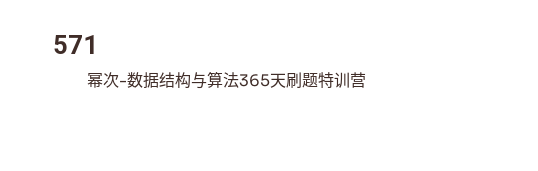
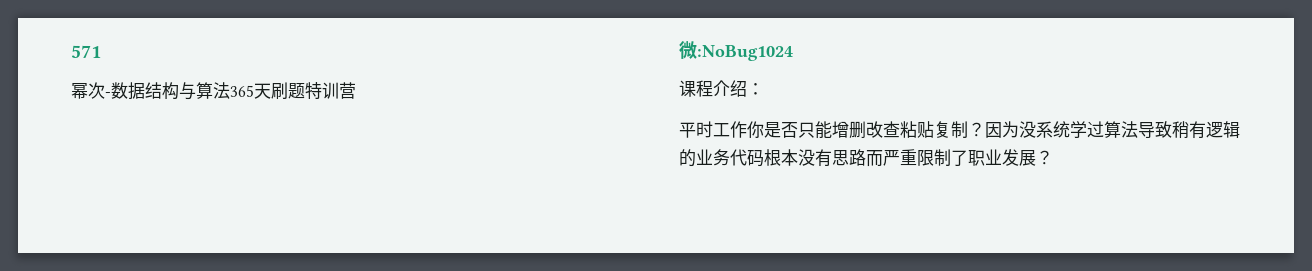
(367, 80) none -> [679,41,793,61] [679,80,764,97] [679,121,1240,139] [679,149,1053,167] // 微:NoBug1024 // 课程介绍： // 平时工作你是否只能增删改查粘贴复制？因为没系统学过算法导致稍有逻辑的业务代码根本没有思路而严重限制了职业发展？

